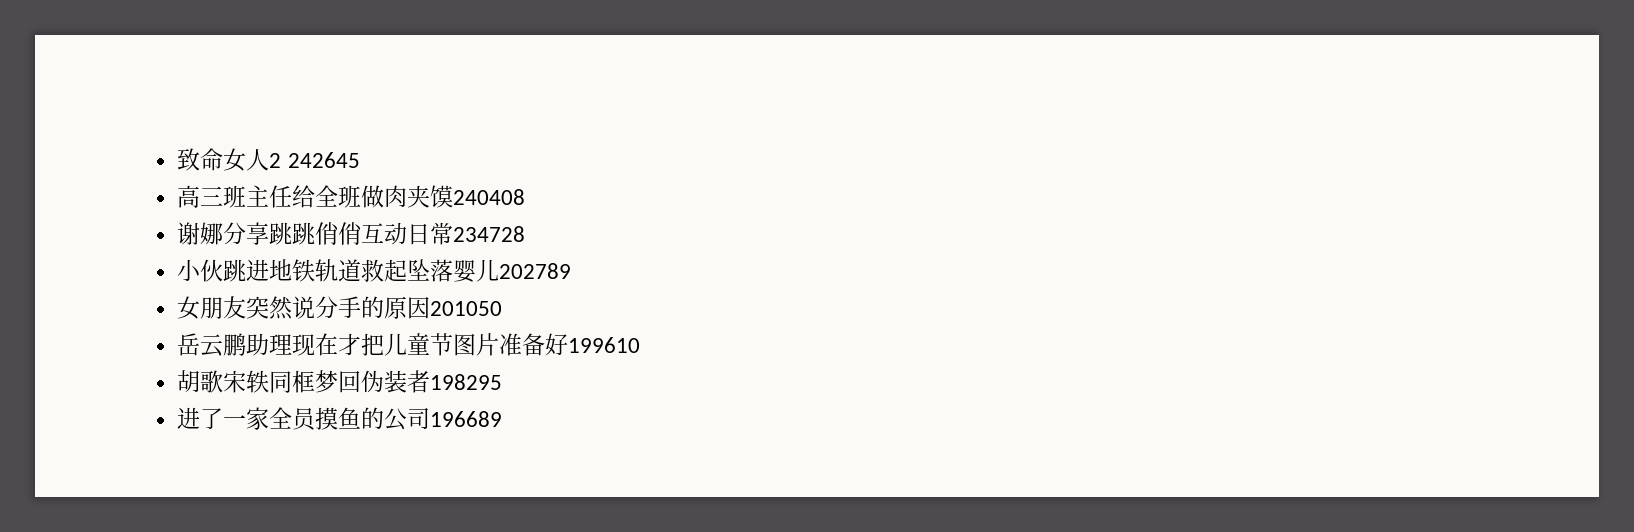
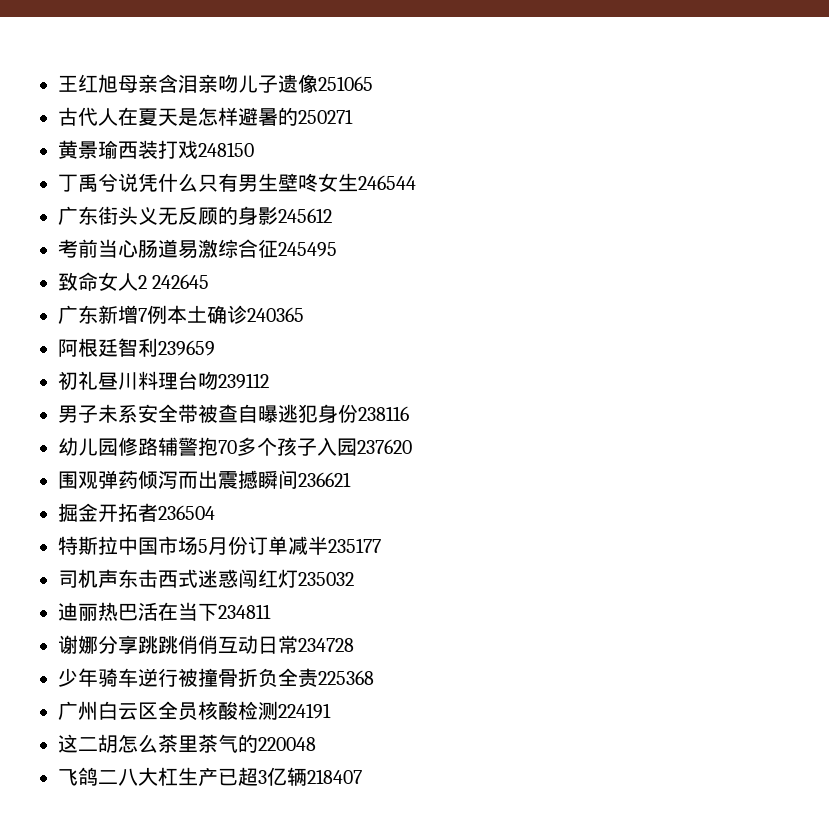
[177,148,360,172] [177,185,526,208] 致命女人2 242645 // 高三班主任给全班做肉夹馍240408 -> [58,74,373,93] [58,107,353,126] [58,140,254,159] [58,173,416,192] [58,206,332,225] [58,239,337,259] [58,272,210,291] [58,305,304,324] [58,338,215,357] [58,371,269,390] [58,404,409,423] [58,437,412,456] [58,470,351,489] [58,503,215,522] [58,536,381,555] [58,569,354,588] [58,602,271,621] 王红旭母亲含泪亲吻儿子遗像251065 // 古代人在夏天是怎样避暑的250271 // 黄景瑜西装打戏248150 // 丁禹兮说凭什么只有男生壁咚女生246544 // 广东街头义无反顾的身影245612 // 考前当心肠道易激综合征245495 // 致命女人2 242645 // 广东新增7例本土确诊240365 // 阿根廷智利239659 // 初礼昼川料理台吻239112 // 男子未系安全带被查自曝逃犯身份238116 // 幼儿园修路辅警抱70多个孩子入园237620 // 围观弹药倾泻而出震撼瞬间236621 // 掘金开拓者236504 // 特斯拉中国市场5月份订单减半235177 // 司机声东击西式迷惑闯红灯235032 // 迪丽热巴活在当下234811
[177,259,572,283] [177,296,503,320] [177,333,641,357] [177,370,503,393] [177,407,503,431] 小伙跳进地铁轨道救起坠落婴儿202789 // 女朋友突然说分手的原因201050 // 岳云鹏助理现在才把儿童节图片准备好199610 // 胡歌宋轶同框梦回伪装者198295 // 进了一家全员摸鱼的公司196689 -> [58,668,374,688] [58,701,331,721] [58,734,316,753] [58,767,362,786] 少年骑车逆行被撞骨折负全责225368 // 广州白云区全员核酸检测224191 // 这二胡怎么茶里茶气的220048 // 飞鸽二八大杠生产已超3亿辆218407

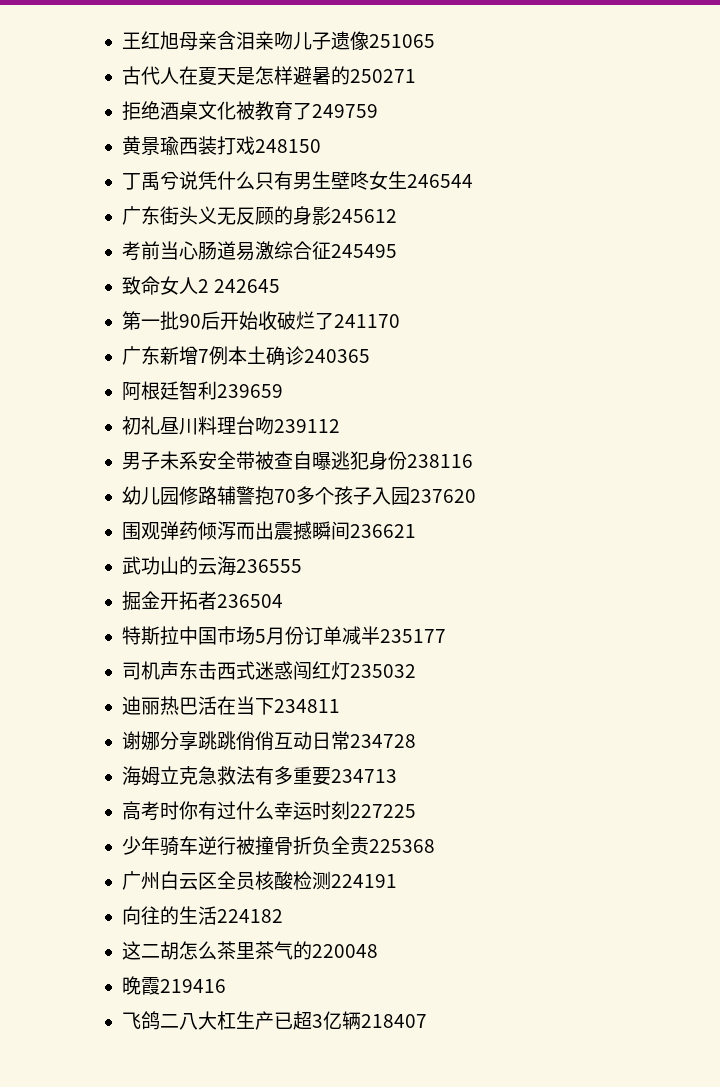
(353, 116) none -> [121,101,378,121] // 拒绝酒桌文化被教育了249759
(210, 281) none -> [121,311,400,331] // 第一批90后开始收破烂了241170
(351, 479) none -> [121,556,302,576] // 武功山的云海236555
(354, 645) none -> [121,766,397,786] [121,801,416,821] // 海姆立克急救法有多重要234713 // 高考时你有过什么幸运时刻227225
(331, 711) none -> [121,906,283,925] // 向往的生活224182
(316, 744) none -> [121,976,226,995] // 晚霞219416

